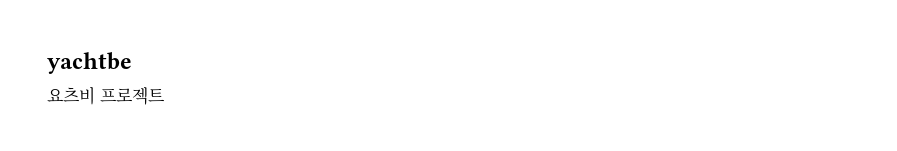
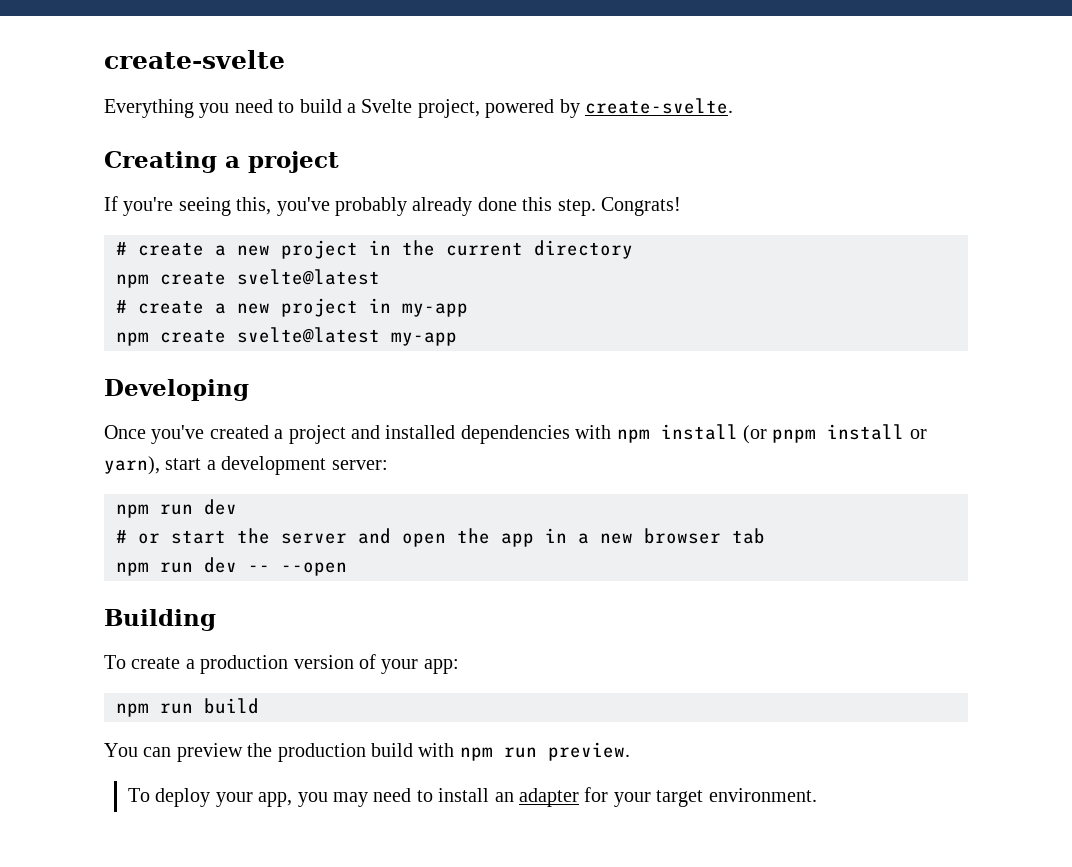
[47,52,132,74] [47,86,165,105] yachtbe // 요츠비 프로젝트 -> [104,50,285,69] [104,98,733,118] [104,151,339,173] [104,196,681,216] [116,240,633,259] [116,269,380,288] [116,298,468,317] [116,327,457,346] [104,379,249,401] [104,424,927,444] [104,456,388,475] [116,499,237,518] [116,528,765,547] [116,557,347,576] [104,609,216,631] [104,654,459,674] [116,698,259,717] [104,742,630,762] [127,787,817,807] create-svelte // Everything you need to build a Svelte project, powered by create-svelte. // Creating a project // If you're seeing this, you've probably already done this step. Congrats! // # create a new project in the current directory // npm create svelte@latest // # create a new project in my-app // npm create svelte@latest my-app // Developing // Once you've created a project and installed dependencies with npm install (or pnpm install or yarn), start a development server: // npm run dev // # or start the server and open the app in a new browser tab // npm run dev -- --open // Building // To create a production version of your app: // npm run build // You can preview the production build with npm run preview. // To deploy your app, you may need to install an adapter for your target environment.

